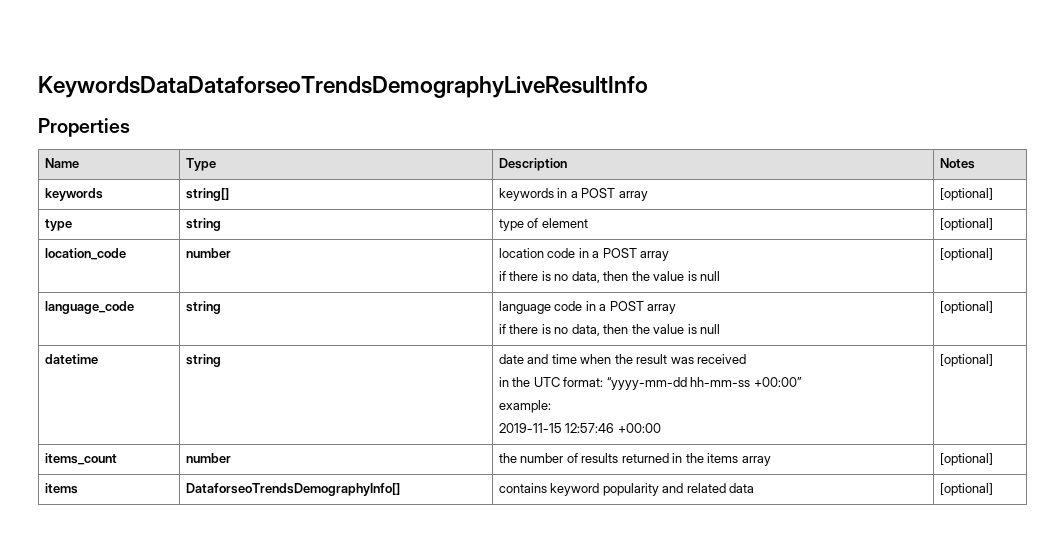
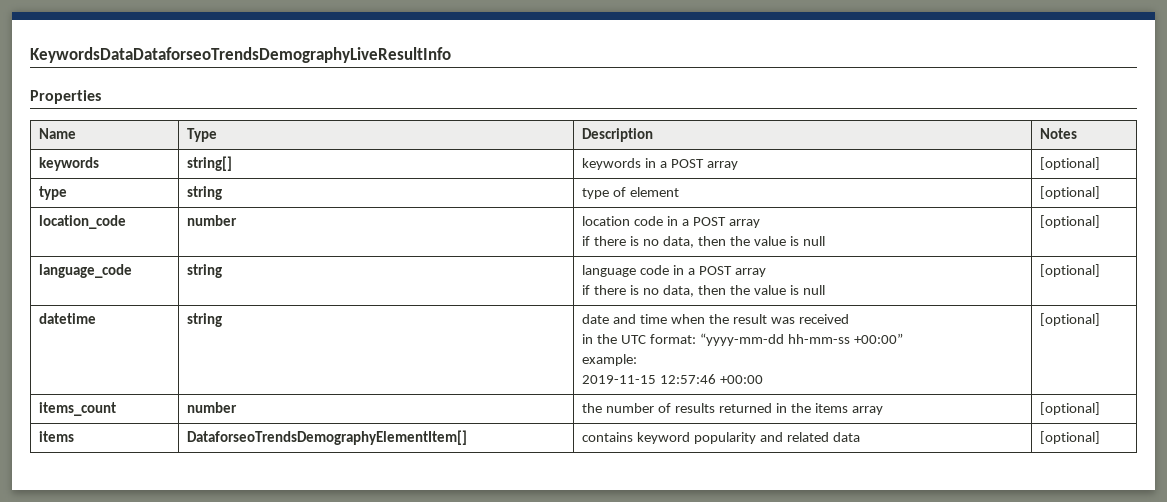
[185,483,400,496] DataforseoTrendsDemographyInfo[] -> [187,430,468,445] DataforseoTrendsDemographyElementItem[]

